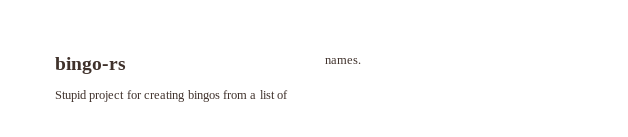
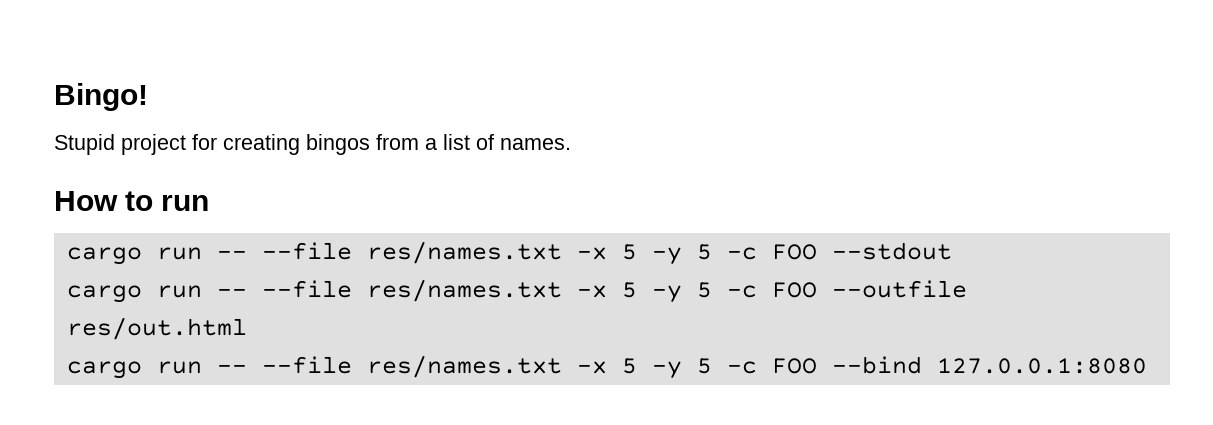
[55,57,126,74] bingo-rs -> [54,83,148,111] Bingo!
(361, 61) none -> [54,191,210,211] [66,241,952,265] [66,279,967,303] [66,317,247,340] [66,355,1147,379] // How to run // cargo run -- --file res/names.txt -x 5 -y 5 -c FOO --stdout // cargo run -- --file res/names.txt -x 5 -y 5 -c FOO --outfile res/out.html // cargo run -- --file res/names.txt -x 5 -y 5 -c FOO --bind 127.0.0.1:8080

